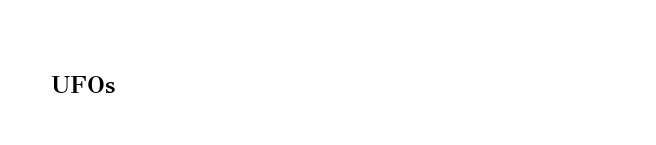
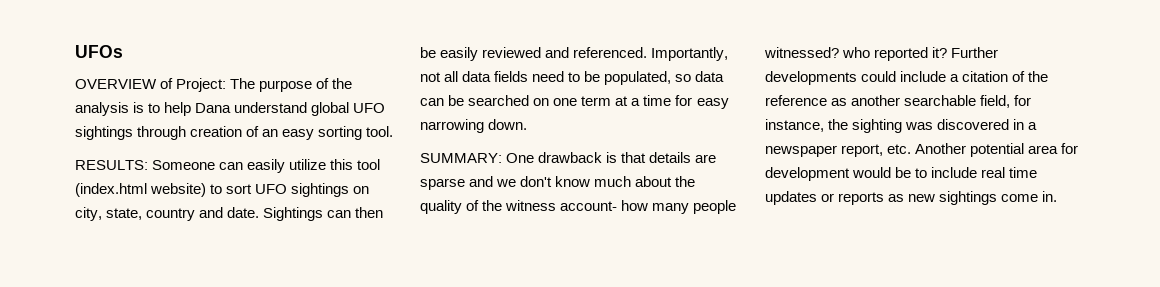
(115, 85) none -> [75,78,353,92] [75,102,386,116] [75,126,394,140] [75,159,381,173] [75,183,370,197] [75,207,384,221] [420,47,729,61] [420,71,725,85] [420,95,729,109] [420,119,528,133] [420,152,717,163] [420,176,696,190] [420,200,737,214] [764,47,999,61] [765,71,1049,85] [765,95,1032,108] [765,119,1038,133] [765,143,1079,157] [765,167,1038,181] [765,191,1058,205] // OVERVIEW of Project: The purpose of the analysis is to help Dana understand global UFO sightings through creation of an easy sorting tool. // RESULTS: Someone can easily utilize this tool (index.html website) to sort UFO sightings on city, state, country and date. Sightings can then be easily reviewed and referenced. Importantly, not all data fields need to be populated, so data can be searched on one term at a time for easy narrowing down. // SUMMARY: One drawback is that details are sparse and we don't know much about the quality of the witness account- how many people witnessed? who reported it? Further developments could include a citation of the reference as another searchable field, for instance, the sighting was discovered in a newspaper report, etc. Another potential area for development would be to include real time updates or reports as new sightings come in.

